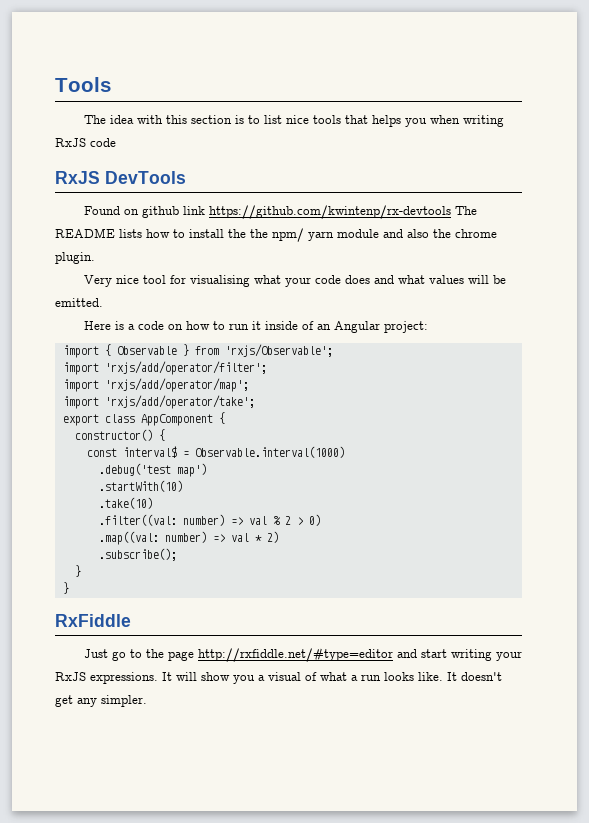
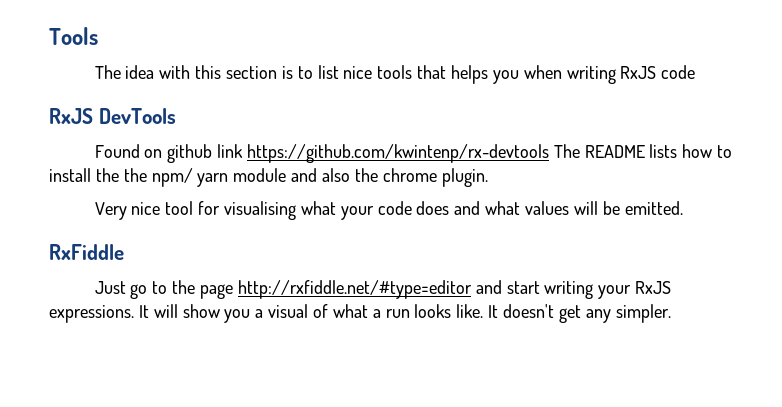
[83,321,428,333] [62,344,333,358] [62,361,267,375] [62,378,249,392] [62,395,255,409] [62,412,225,426] [74,429,165,441] [86,446,345,458] [98,463,207,477] [98,480,183,492] [98,497,153,509] [98,514,321,526] [98,531,279,545] [98,548,177,561] [74,565,81,577] [62,582,69,594] // Here is a code on how to run it inside of an Angular project: // import { Observable } from 'rxjs/Observable'; // import 'rxjs/add/operator/filter'; // import 'rxjs/add/operator/map'; // import 'rxjs/add/operator/take'; // export class AppComponent { // constructor() { // const interval$ = Observable.interval(1000) // .debug('test map') // .startWith(10) // .take(10) // .filter((val: number) => val % 2 > 0) // .map((val: number) => val * 2) // .subscribe(); // } // } -> (683, 208) none

